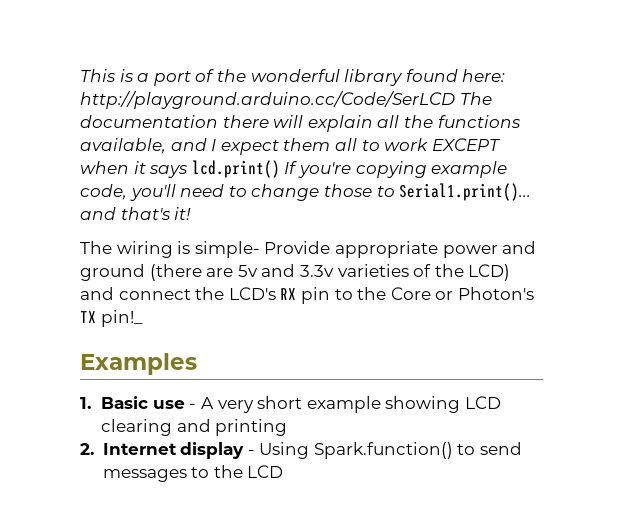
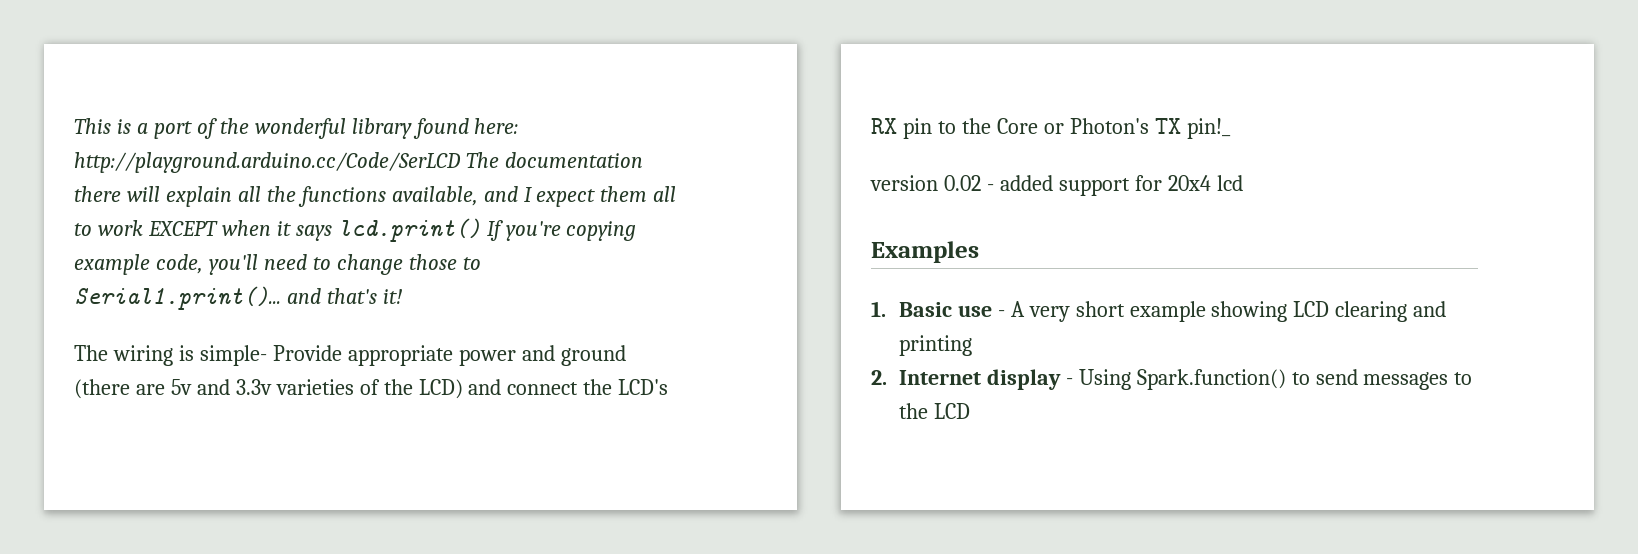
(143, 318) none -> [870,175,1243,196] // version 0.02 - added support for 20x4 lcd

